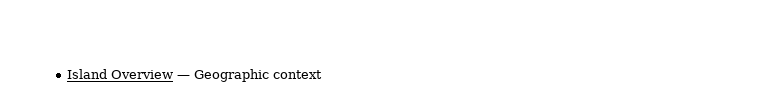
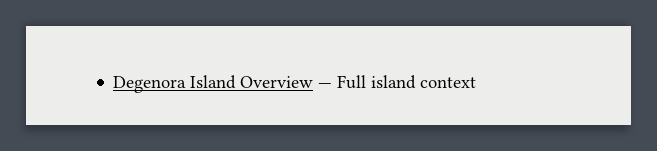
(67, 74) none -> [113,76,187,93] Degenora
[194,69,270,82] Geographic -> [337,75,417,89] Full island

